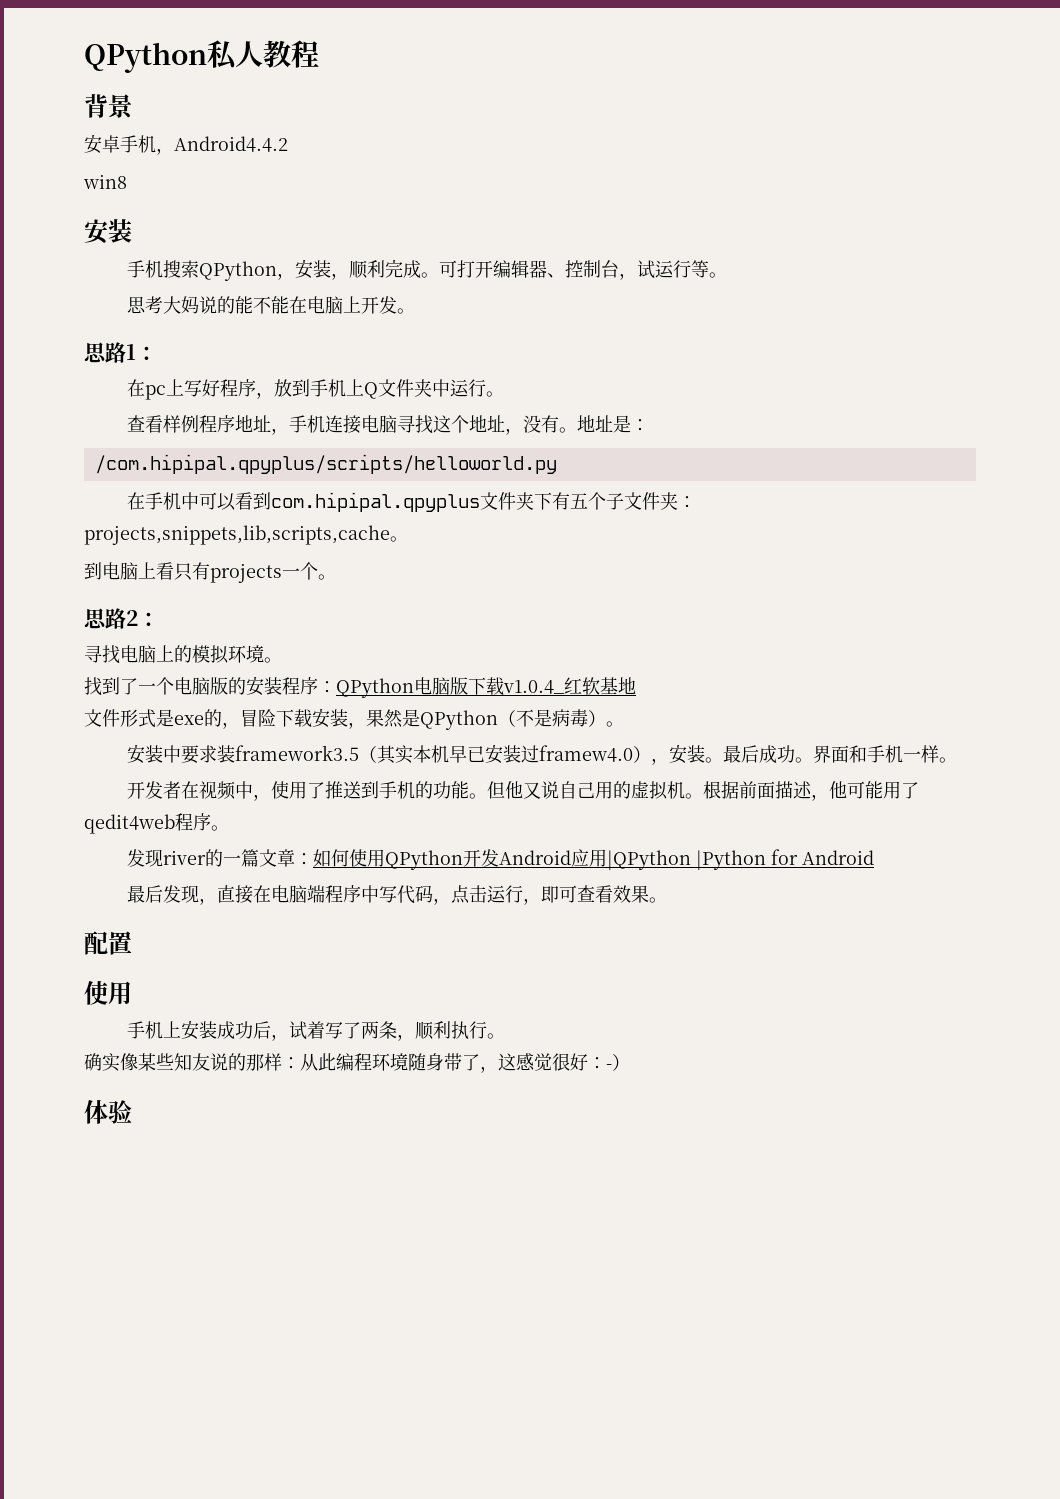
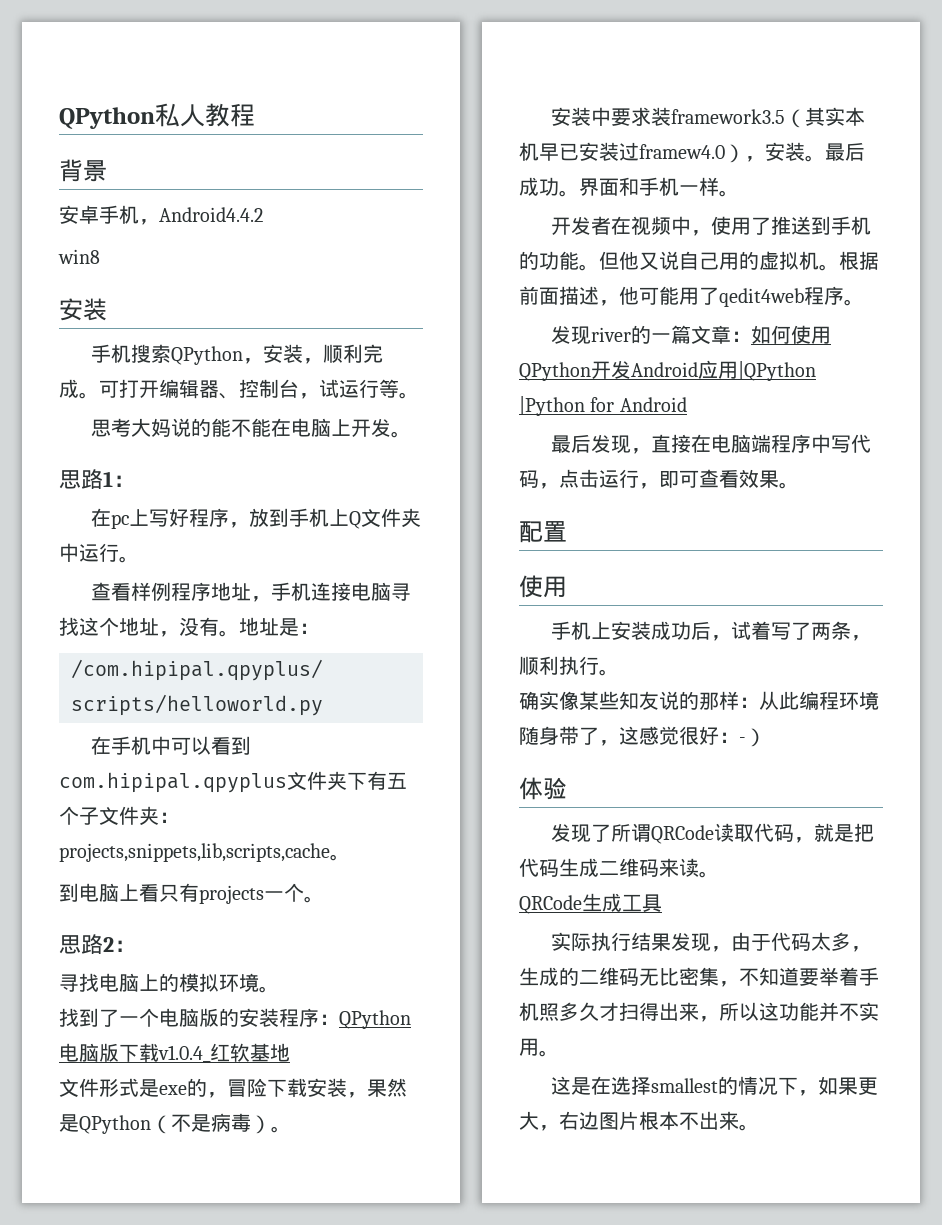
(132, 1112) none -> [551,823,875,844] [519,858,719,878] [519,893,662,914] [551,932,872,952] [519,967,879,987] [519,1002,879,1022] [519,1038,559,1057] [551,1076,879,1096] [519,1111,759,1131] // 发现了所谓QRCode读取代码，就是把代码生成二维码来读。 // QRCode生成工具 // 实际执行结果发现，由于代码太多，生成的二维码无比密集，不知道要举着手机照多久才扫得出来，所以这功能并不实用。 // 这是在选择smallest的情况下，如果更大，右边图片根本不出来。

